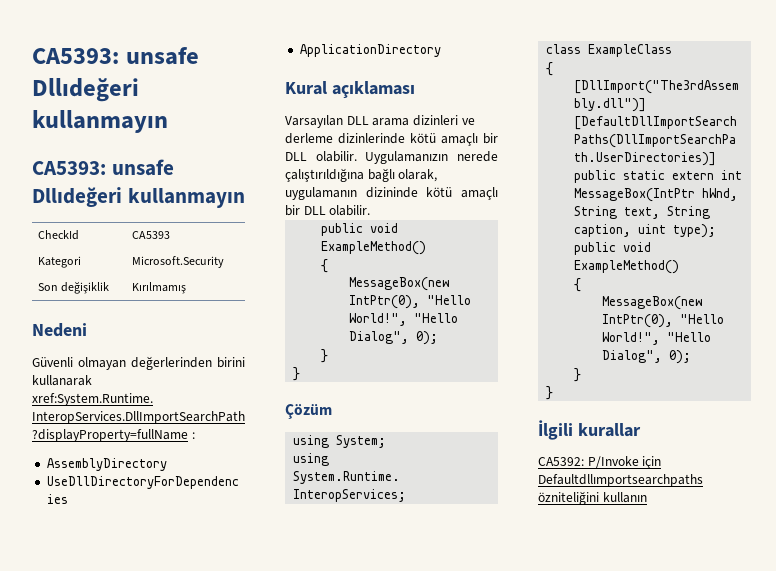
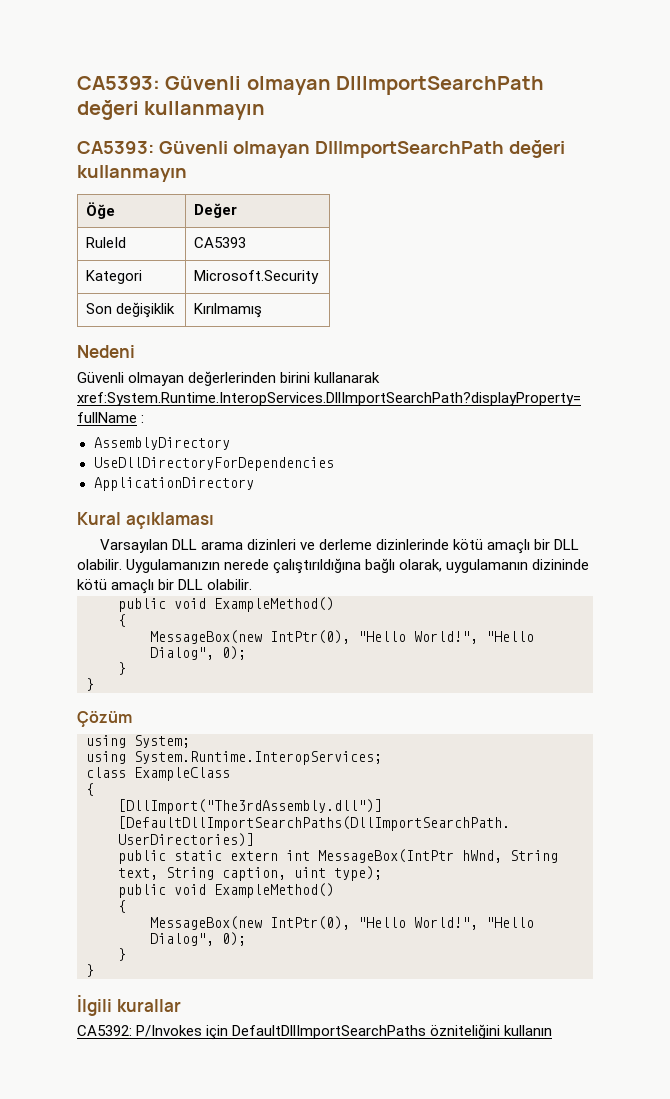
[32,47,199,65] [32,78,139,102] [32,110,168,133] [32,159,174,176] [32,187,245,208] [37,230,79,240] CA5393: unsafe Dllıdeğeri kullanmayın // CA5393: unsafe Dllıdeğeri kullanmayın // CheckId -> [77,76,545,95] [77,100,266,120] [77,140,565,158] [77,165,187,182] [86,202,116,219] [194,203,238,218] [86,237,127,248] CA5393: Güvenli olmayan DllImportSearchPath değeri kullanmayın // CA5393: Güvenli olmayan DllImportSearchPath değeri kullanmayın // Öğe | Değer // RuleId
[587,456,662,469] [538,474,703,487] P/Invoke için Defaultdllımportsearchpaths -> [136,1025,427,1040] P/Invokes için DefaultDllImportSearchPaths

